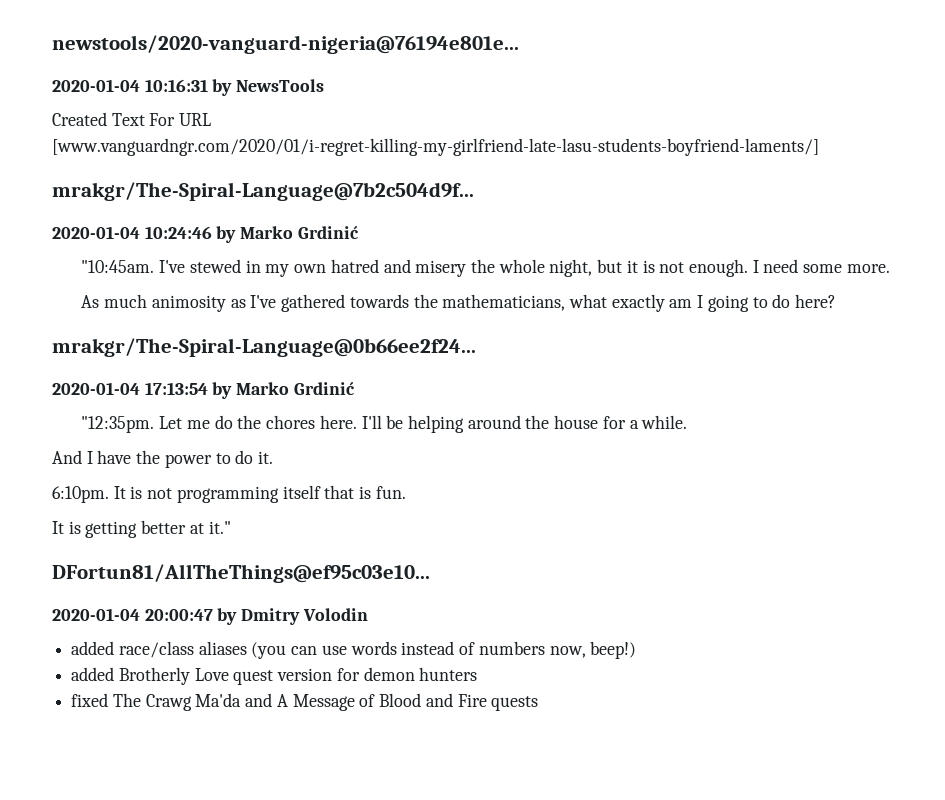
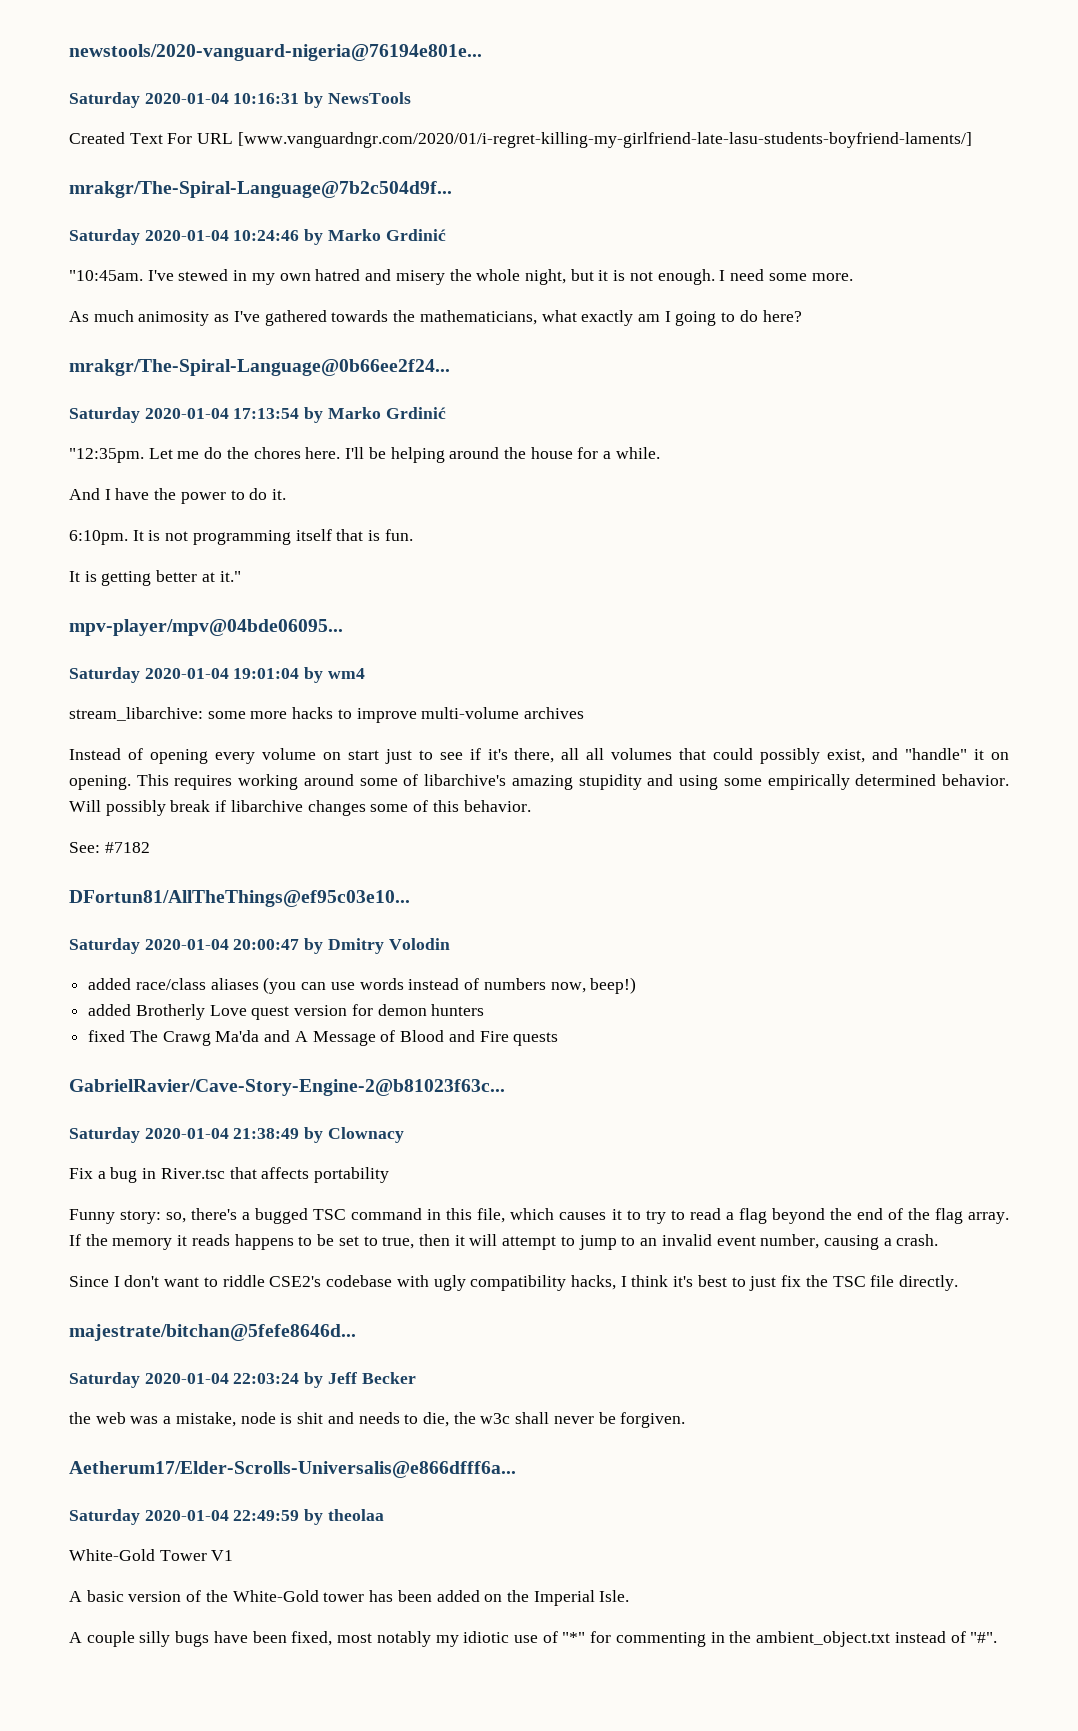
(519, 44) none -> [69,92,140,108] Saturday
(474, 191) none -> [69,229,140,245] Saturday
(476, 347) none -> [69,407,140,423] Saturday
(231, 527) none -> [69,619,343,636] [69,667,365,683] [69,707,585,723] [69,748,1010,764] [69,774,1010,790] [69,800,531,816] [69,842,150,853] // mpv-player/mpv@04bde06095... // Saturday 2020-01-04 19:01:04 by wm4 // stream_libarchive: some more hacks to improve multi-volume archives // Instead of opening every volume on start just to see if it's there, all all volumes that could possibly exist, and "handle" it on opening. This requires working around some of libarchive's amazing stupidity and using some empirically determined behavior. Will possibly break if libarchive changes some of this behavior. // See: #7182
(430, 573) none -> [69,938,140,954] Saturday
(539, 703) none -> [69,1079,505,1096] [69,1127,404,1143] [69,1167,390,1183] [69,1208,1010,1224] [69,1234,939,1250] [69,1275,958,1291] [69,1324,356,1341] [69,1372,416,1388] [69,1412,686,1428] [69,1461,516,1478] [69,1509,384,1525] [69,1549,234,1561] [69,1590,630,1606] [69,1631,998,1647] // GabrielRavier/Cave-Story-Engine-2@b81023f63c... // Saturday 2020-01-04 21:38:49 by Clownacy // Fix a bug in River.tsc that affects portability // Funny story: so, there's a bugged TSC command in this file, which causes it to try to read a flag beyond the end of the flag array. If the memory it reads happens to be set to true, then it will attempt to jump to an invalid event number, causing a crash. // Since I don't want to riddle CSE2's codebase with ugly compatibility hacks, I think it's best to just fix the TSC file directly. // majestrate/bitchan@5fefe8646d... // Saturday 2020-01-04 22:03:24 by Jeff Becker // the web was a mistake, node is shit and needs to die, the w3c shall never be forgiven. // Aetherum17/Elder-Scrolls-Universalis@e866dfff6a... // Saturday 2020-01-04 22:49:59 by theolaa // White-Gold Tower V1 // A basic version of the White-Gold tower has been added on the Imperial Isle. // A couple silly bugs have been fixed, most notably my idiotic use of "*" for commenting in the ambient_object.txt instead of "#".

